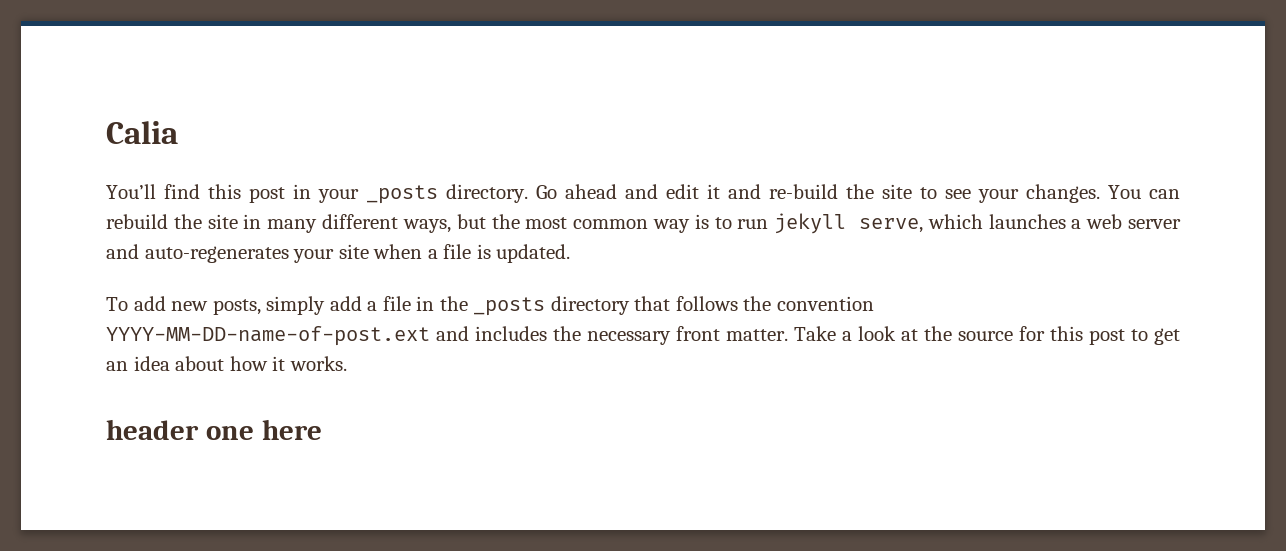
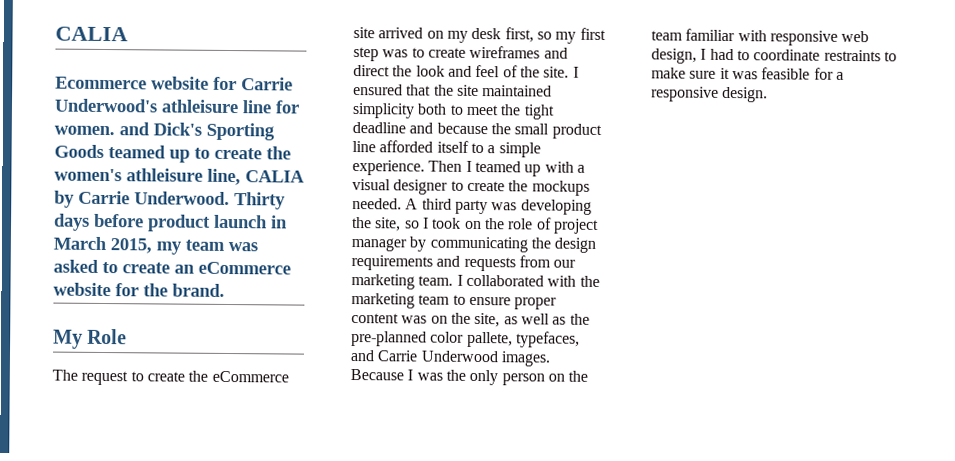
[106,121,178,144] [106,184,1180,204] [106,213,1181,234] [106,244,571,263] [106,296,875,316] [106,326,1180,346] [106,356,347,371] [106,419,322,440] Calia // You’ll find this post in your _posts directory. Go ahead and edit it and re-build the site to see your changes. You can rebuild the site in many different ways, but the most common way is to run jekyll serve, which launches a web server and auto-regenerates your site when a file is updated. // To add new posts, simply add a file in the _posts directory that follows the convention YYYY-MM-DD-name-of-post.ext and includes the necessary front matter. Take a look at the source for this post to get an idea about how it works. // header one here -> [55,26,128,42] [55,76,293,91] [54,98,300,114] [54,122,275,141] [54,144,291,163] [54,168,305,186] [54,190,286,210] [53,213,288,232] [53,236,258,255] [53,259,291,275] [53,282,225,297] [53,328,128,349] [52,369,289,386] [353,26,606,44] [353,45,568,62] [353,64,579,78] [353,83,553,97] [352,102,555,120] [352,121,602,139] [352,140,541,158] [352,159,585,177] [352,178,590,196] [352,197,592,215] [352,216,599,234] [351,236,597,253] [351,254,577,272] [351,273,600,290] [351,292,558,310] [351,312,590,328] [351,330,580,348] [350,349,551,367] [350,368,589,386] [651,28,870,46] [651,48,897,64] [651,67,844,80] [651,86,769,103] CALIA // Ecommerce website for Carrie Underwood's athleisure line for women. and Dick's Sporting Goods teamed up to create the women's athleisure line, CALIA by Carrie Underwood. Thirty days before product launch in March 2015, my team was asked to create an eCommerce website for the brand. // My Role // The request to create the eCommerce site arrived on my desk first, so my first step was to create wireframes and direct the look and feel of the site. I ensured that the site maintained simplicity both to meet the tight deadline and because the small product line afforded itself to a simple experience. Then I teamed up with a visual designer to create the mockups needed. A third party was developing the site, so I took on the role of project manager by communicating the design requirements and requests from our marketing team. I collaborated with the marketing team to ensure proper content was on the site, as well as the pre-planned color pallete, typefaces, and Carrie Underwood images. Because I was the only person on the team familiar with responsive web design, I had to coordinate restraints to make sure it was feasible for a responsive design.

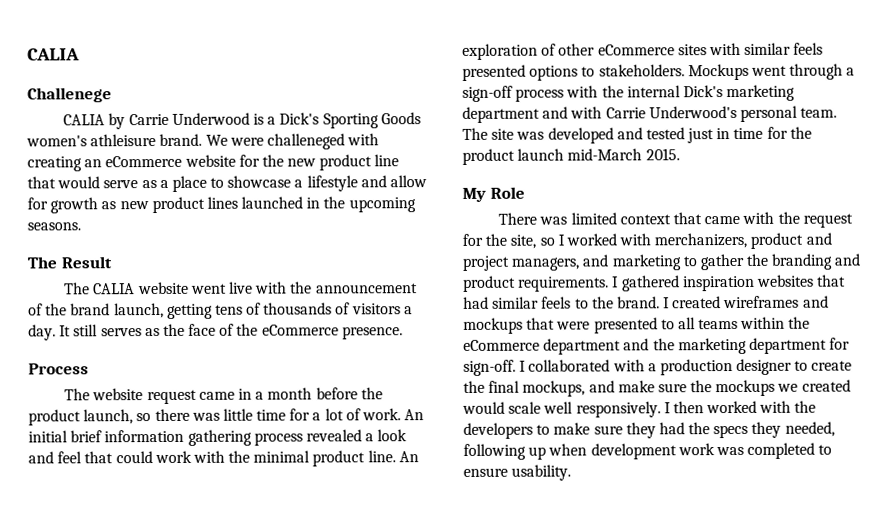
[55,76,293,91] [54,98,300,114] [54,122,275,141] [54,144,291,163] [54,168,305,186] [54,190,286,210] [53,213,288,232] [53,236,258,255] [53,259,170,274] Ecommerce website for Carrie Underwood's athleisure line for women. and Dick's Sporting Goods teamed up to create the women's athleisure line, CALIA by Carrie Underwood. Thirty days before product launch in March 2015, my team was asked to create -> [27,87,112,103] [63,112,421,130] [26,133,380,150] [27,156,82,172] Challenege // CALIA by Carrie Underwood is a Dick's Sporting Goods women's athleisure brand. We were challeneged with creating
[172,283,225,297] [53,328,128,349] [52,369,289,386] [353,26,606,44] [353,45,568,62] [353,64,579,78] [353,83,553,97] [352,102,555,120] [352,121,602,139] [352,140,541,158] [352,159,542,177] brand. // My Role // The request to create the eCommerce site arrived on my desk first, so my first step was to create wireframes and direct the look and feel of the site. I ensured that the site maintained simplicity both to meet the tight deadline and because the small product line afforded itself to a simple experience. Then I teamed up -> [287,154,400,171] [27,175,428,192] [27,196,416,214] [27,222,81,231] [27,256,113,269] [64,281,418,295] [28,302,413,319] [28,323,403,341] [28,363,89,375] [64,387,383,405] [28,408,425,426] [28,429,408,446] [28,450,419,467] [462,42,824,60] [462,63,856,81] [462,84,796,102] [462,105,838,123] [462,126,812,144] [462,148,680,165] [462,186,525,202] [498,211,853,228] [462,232,832,249] [462,253,862,271] [463,274,847,292] [463,295,829,309] [463,316,811,334] [463,337,851,355] [463,359,611,376] new product line that would serve as a place to showcase a lifestyle and allow for growth as new product lines launched in the upcoming seasons. // The Result // The CALIA website went live with the announcement of the brand launch, getting tens of thousands of visitors a day. It still serves as the face of the eCommerce presence. // Process // The website request came in a month before the product launch, so there was little time for a lot of work. An initial brief information gathering process revealed a look and feel that could work with the minimal product line. An exploration of other eCommerce sites with similar feels presented options to stakeholders. Mockups went through a sign-off process with the internal Dick's marketing department and with Carrie Underwood's personal team. The site was developed and tested just in time for the product launch mid-March 2015. // My Role // There was limited context that came with the request for the site, so I worked with merchanizers, product and project managers, and marketing to gather the branding and product requirements. I gathered inspiration websites that had similar feels to the brand. I created wireframes and mockups that were presented to all teams within the eCommerce department and the marketing department for sign-off. I collaborated
[352,178,391,191] visual -> [659,359,733,376] production
[531,180,590,196] [352,197,592,215] [352,216,599,234] [351,236,597,253] [351,254,577,272] [351,273,600,290] [351,292,558,310] [351,312,590,328] [351,330,580,348] [350,349,551,367] [350,368,589,386] [651,28,870,46] [651,48,897,64] [651,67,844,80] [651,86,769,103] mockups needed. A third party was developing the site, so I took on the role of project manager by communicating the design requirements and requests from our marketing team. I collaborated with the marketing team to ensure proper content was on the site, as well as the pre-planned color pallete, typefaces, and Carrie Underwood images. Because I was the only person on the team familiar with responsive web design, I had to coordinate restraints to make sure it was feasible for a responsive design. -> [488,379,851,397] [462,400,817,418] [463,421,835,439] [463,442,833,460] [463,464,572,481] final mockups, and make sure the mockups we created would scale well responsively. I then worked with the developers to make sure they had the specs they needed, following up when development work was completed to ensure usability.

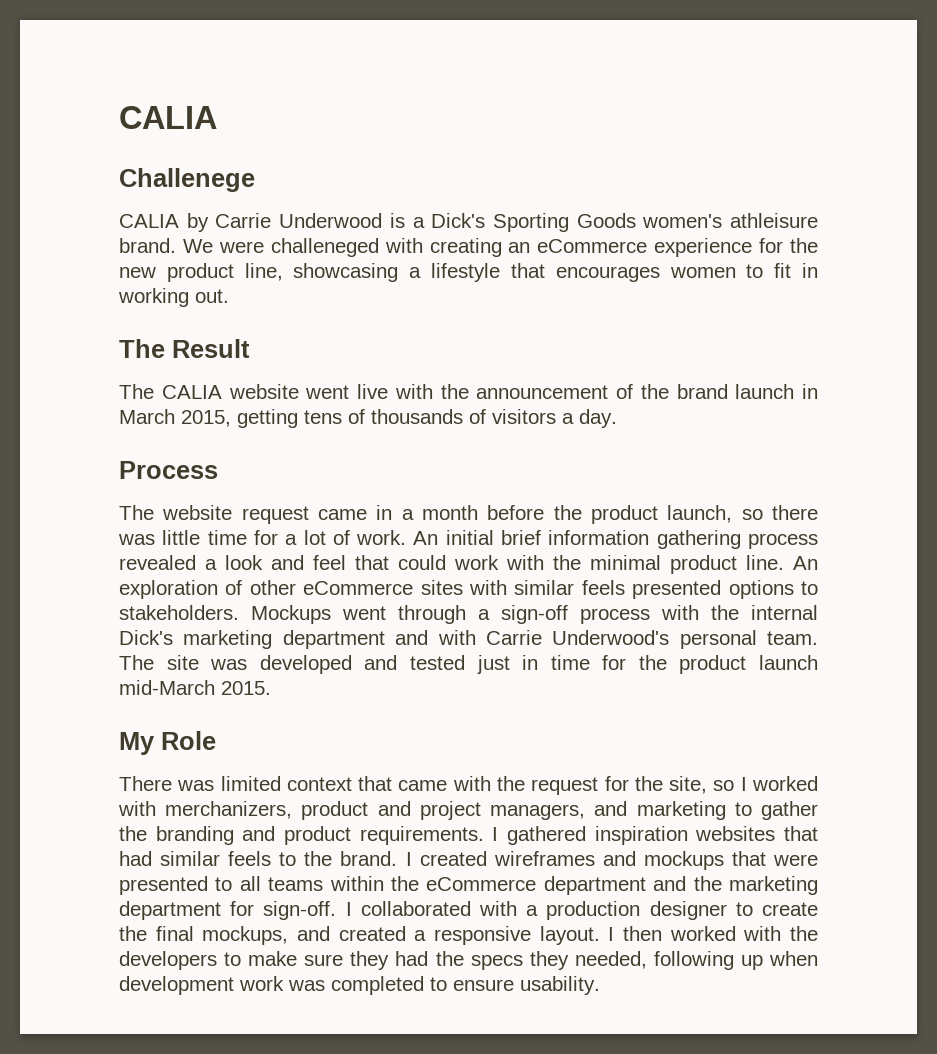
[184,154,236,167] website -> [654,238,753,257] experience
[374,154,400,167] [27,175,428,192] [27,196,416,214] [27,222,81,231] line that would serve as a place to showcase a lifestyle and allow for growth as new product lines launched in the upcoming seasons. -> [244,263,819,282] [118,288,229,307] line, showcasing a lifestyle that encourages women to fit in working out.
[113,302,164,319] launch, -> [735,384,818,399] [119,409,231,427] launch in March 2015,
[59,323,403,340] It still serves as the face of the eCommerce presence. -> (617, 418) none
[617,379,851,397] [462,401,661,418] make sure the mockups we created would scale well responsively. -> [338,926,600,945] created a responsive layout.

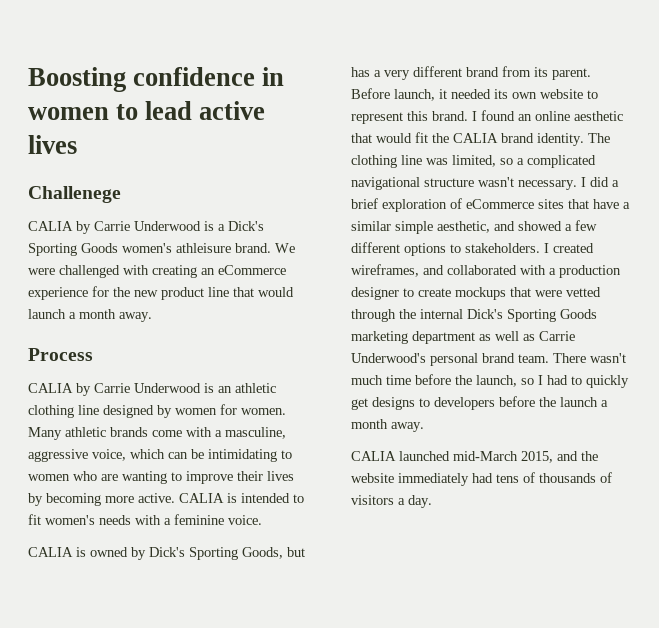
[119,106,217,129] CALIA -> [28,67,285,92] [28,101,266,120] [28,135,77,154] Boosting confidence in women to lead active lives
[270,238,379,257] challeneged -> [59,265,120,278] challenged
[244,263,819,282] [118,288,229,307] [119,339,250,358] [119,384,818,399] [119,409,298,428] line, showcasing a lifestyle that encourages women to fit in working out. // The Result // The CALIA website went live with the announcement of the brand launch in March 2015, getting -> [208,287,294,297] [28,309,152,322] [28,348,93,361] [28,383,276,396] [28,404,286,418] [28,427,286,440] [28,449,292,462] [28,471,294,484] [28,493,304,506] [28,514,262,525] [28,547,305,560] [351,66,591,80] [351,88,598,101] [351,110,623,124] [351,132,610,146] [351,155,596,168] [351,177,619,190] [351,198,630,212] [351,220,597,234] [351,242,594,256] [351,264,621,278] [351,287,601,300] [351,309,597,322] [351,331,575,344] [351,353,626,366] [351,374,629,388] [351,396,608,410] [351,419,424,432] [351,451,598,463] [351,473,493,486] line that would launch a month away. // Process // CALIA by Carrie Underwood is an athletic clothing line designed by women for women. Many athletic brands come with a masculine, aggressive voice, which can be intimidating to women who are wanting to improve their lives by becoming more active. CALIA is intended to fit women's needs with a feminine voice. // CALIA is owned by Dick's Sporting Goods, but has a very different brand from its parent. Before launch, it needed its own website to represent this brand. I found an online aesthetic that would fit the CALIA brand identity. The clothing line was limited, so a complicated navigational structure wasn't necessary. I did a brief exploration of eCommerce sites that have a similar simple aesthetic, and showed a few different options to stakeholders. I created wireframes, and collaborated with a production designer to create mockups that were vetted through the internal Dick's Sporting Goods marketing department as well as Carrie Underwood's personal brand team. There wasn't much time before the launch, so I had to quickly get designs to developers before the launch a month away. // CALIA launched mid-March 2015, and the website immediately had
[119,461,218,479] [119,505,819,524] [118,530,818,549] [119,555,818,574] [119,580,818,599] [119,605,818,624] [119,630,818,649] [119,655,818,674] [119,680,271,695] [119,731,216,755] [119,776,819,795] [118,801,818,820] [119,826,818,845] [119,851,819,870] [119,876,818,895] [119,901,818,920] [119,926,818,945] [119,951,819,970] [119,976,600,995] // Process // The website request came in a month before the product launch, so there was little time for a lot of work. An initial brief information gathering process revealed a look and feel that could work with the minimal product line. An exploration of other eCommerce sites with similar feels presented options to stakeholders. Mockups went through a sign-off process with the internal Dick's marketing department and with Carrie Underwood's personal team. The site was developed and tested just in time for the product launch mid-March 2015. // My Role // There was limited context that came with the request for the site, so I worked with merchanizers, product and project managers, and marketing to gather the branding and product requirements. I gathered inspiration websites that had similar feels to the brand. I created wireframes and mockups that were presented to all teams within the eCommerce department and the marketing department for sign-off. I collaborated with a production designer to create the final mockups, and created a responsive layout. I then worked with the developers to make sure they had the specs they needed, following up when development work was completed to ensure usability. -> (432, 501) none

